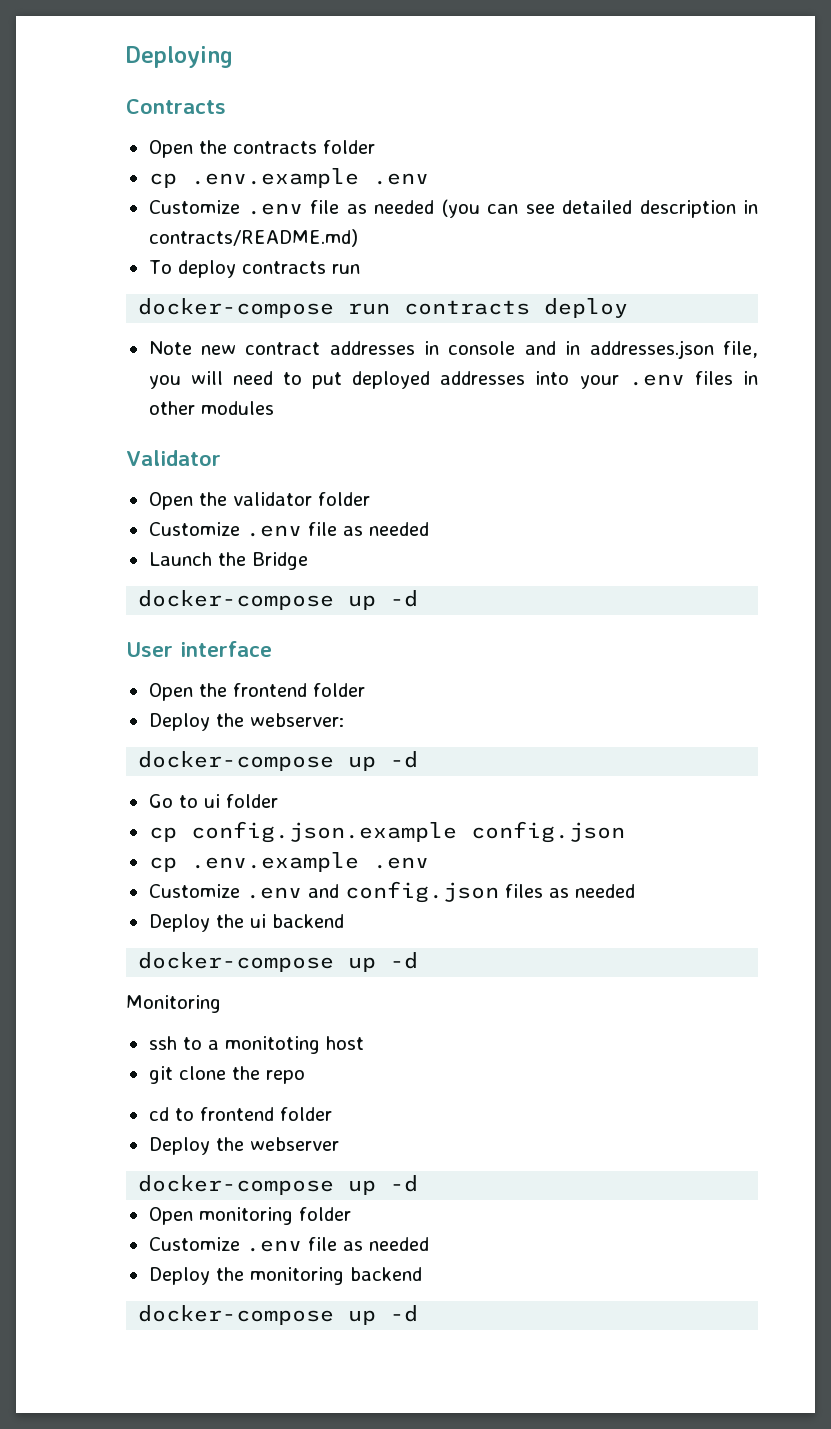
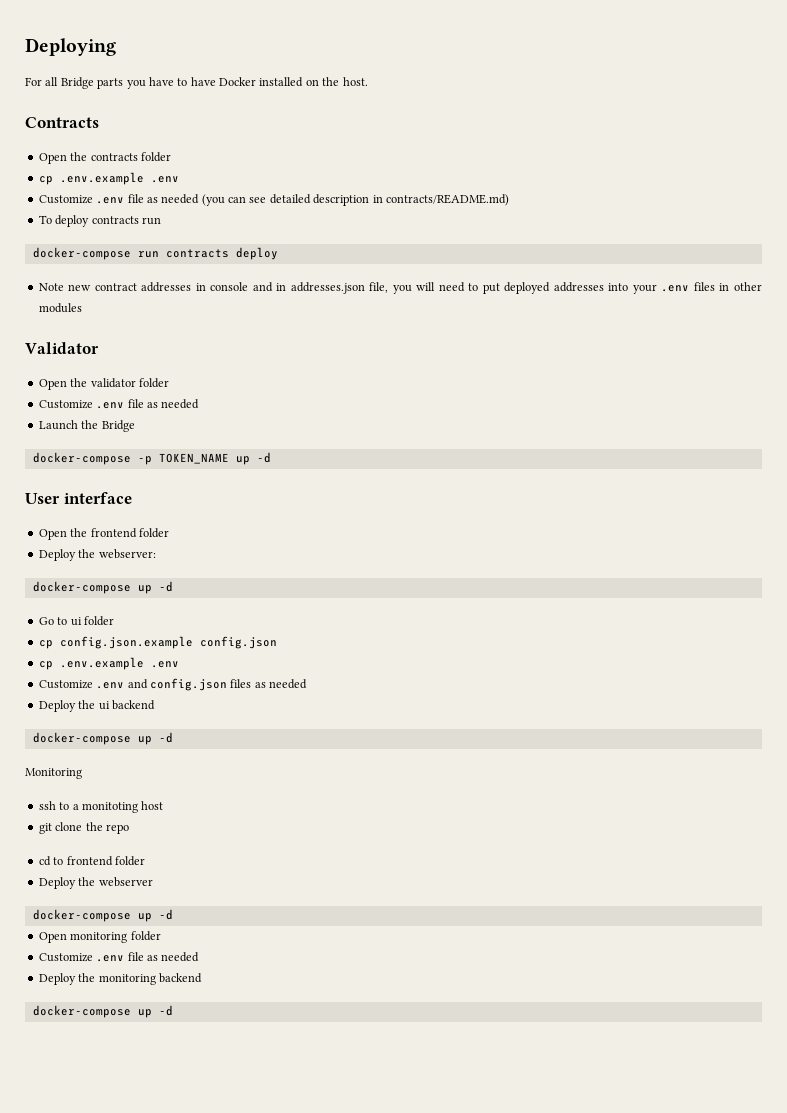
(233, 57) none -> [25,77,368,89] // For all Bridge parts you have to have Docker installed on the host.
(335, 600) none -> [137,453,229,465] -p TOKEN_NAME

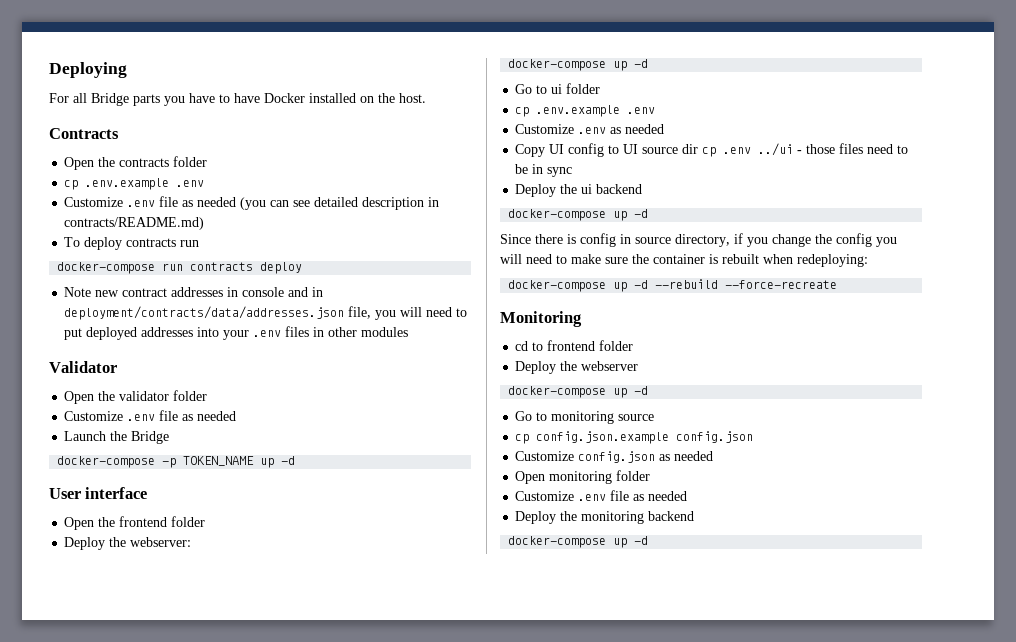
[290,282,365,294] addresses.json -> [64,306,345,320] deployment/contracts/data/addresses.json
[38,636,277,649] [38,657,179,670] [38,678,307,691] // cp config.json.example config.json // cp .env.example .env // Customize .env and config.json files as needed -> [515,105,656,117] [515,124,665,134] [515,143,909,157] [515,164,573,177] // cp .env.example .env // Customize .env as needed // Copy UI config to UI source dir cp .env ../ui - those files need to be in sync
[25,768,82,779] [38,801,164,813] [38,822,129,834] Monitoring // ssh to a monitoting host // git clone the repo -> [500,233,897,247] [500,254,868,267] [508,279,838,292] [500,311,582,327] Since there is config in source directory, if you change the config you will need to make sure the container is rebuilt when redeploying: // docker-compose up -d --rebuild --force-recreate // Monitoring
(173, 914) none -> [515,411,655,424] [515,431,754,444] [515,451,714,463] // Go to monitoring source // cp config.json.example config.json // Customize config.json as needed

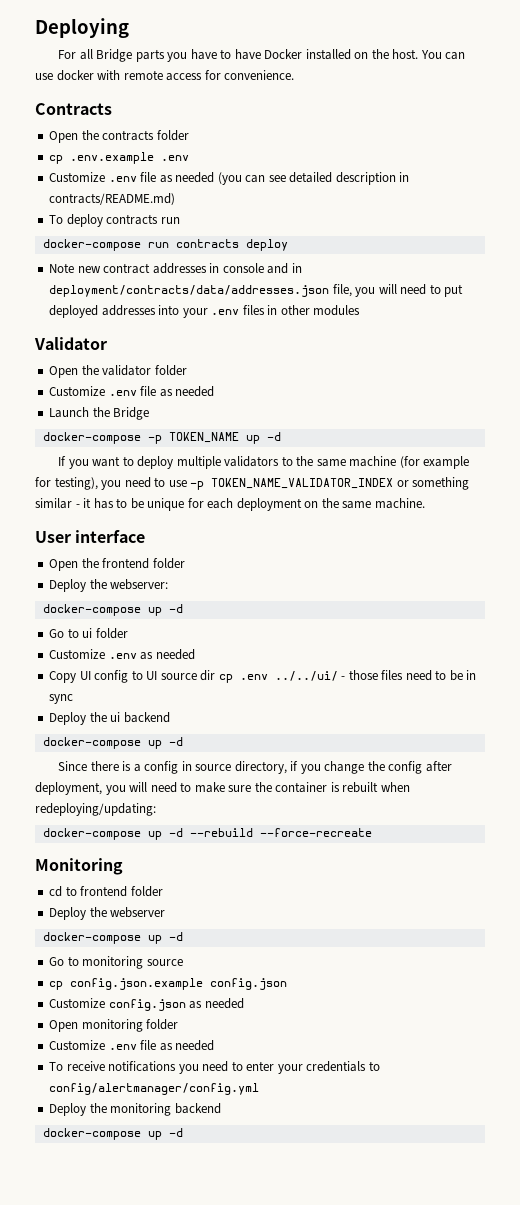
(426, 98) none -> [420,50,466,60] [35,70,295,81] You can use docker with remote access for convenience.
(296, 460) none -> [58,456,470,469] [35,477,470,490] [35,498,425,511] // If you want to deploy multiple validators to the same machine (for example for testing), you need to use -p TOKEN_NAME_VALIDATOR_INDEX or something similar - it has to be unique for each deployment on the same machine.
[515,105,656,117] // cp .env.example .env -> (128, 633) none
[758,143,794,156] ../ui -> [274,671,338,681] ../../ui/
(576, 239) none -> [133,764,141,772] a
(872, 240) none -> [425,761,452,772] [35,782,102,795] after deployment,
[797,254,868,267] redeploying: -> [35,803,156,816] redeploying/updating:
(688, 496) none -> [49,1061,380,1074] [49,1083,260,1095] // To receive notifications you need to enter your credentials to config/alertmanager/config.yml

